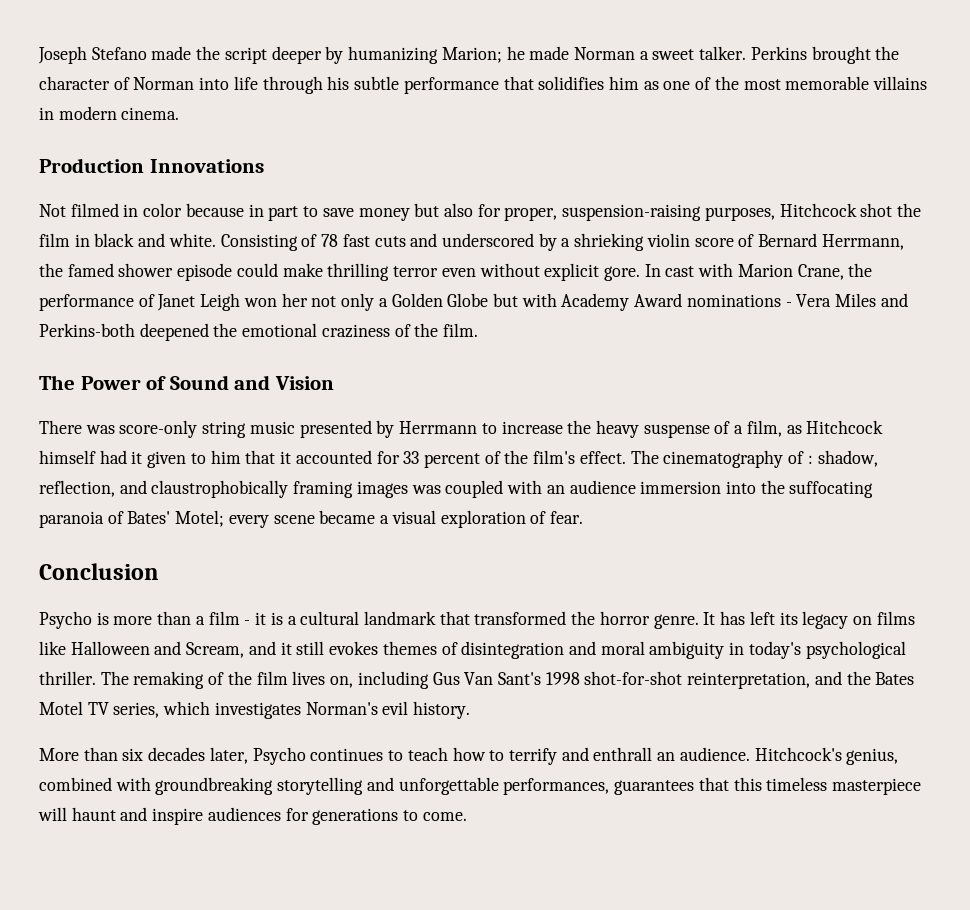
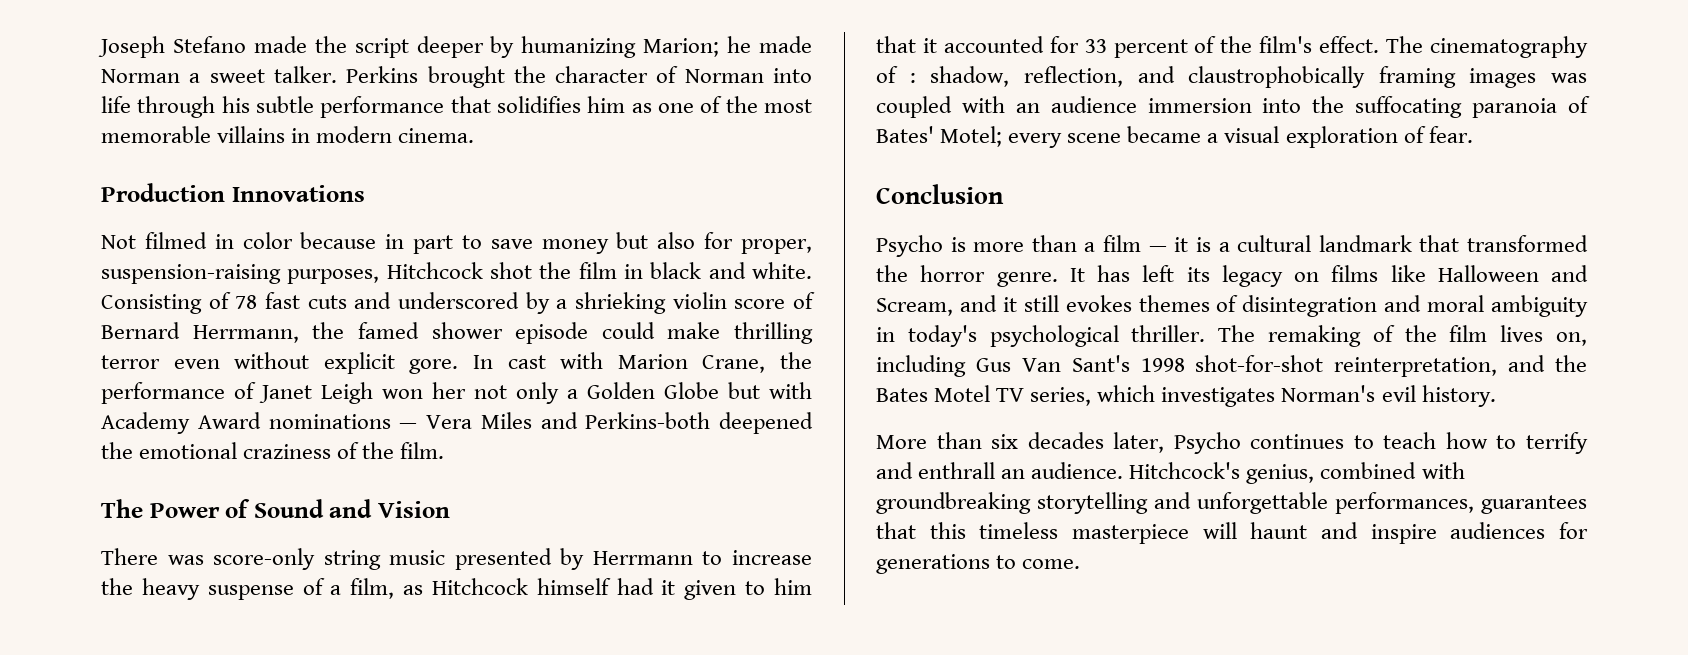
[785,302,792,307] - -> [399,423,418,429] —
[244,620,251,625] - -> [1148,246,1167,252] —

